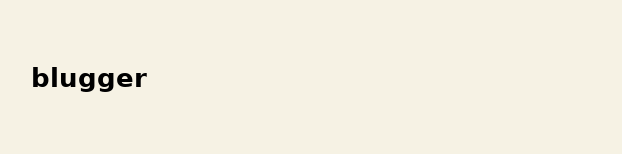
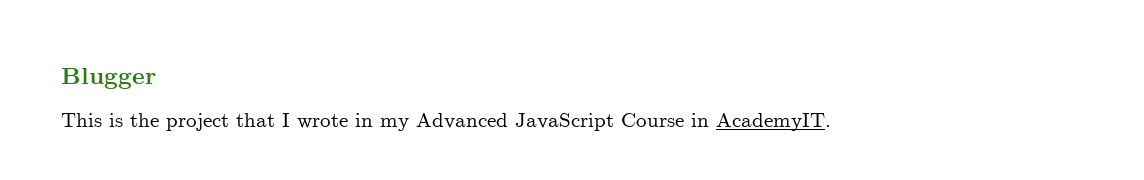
[31,67,147,92] blugger -> [61,68,156,89] [61,113,831,131] Blugger // This is the project that I wrote in my Advanced JavaScript Course in AcademyIT.

